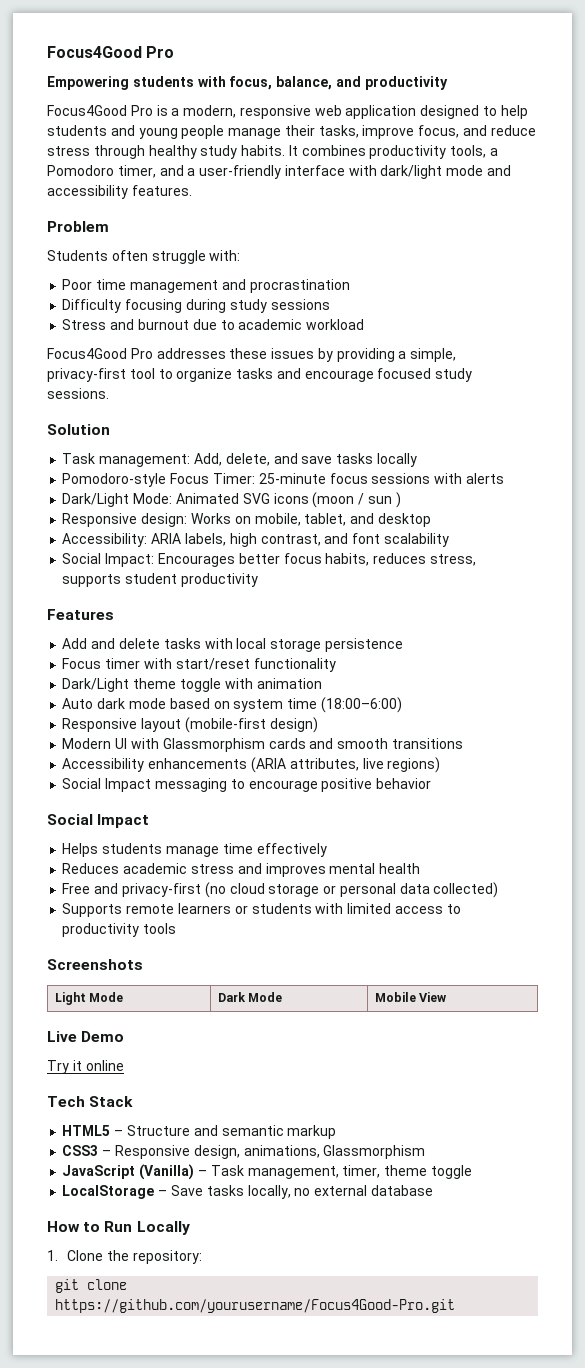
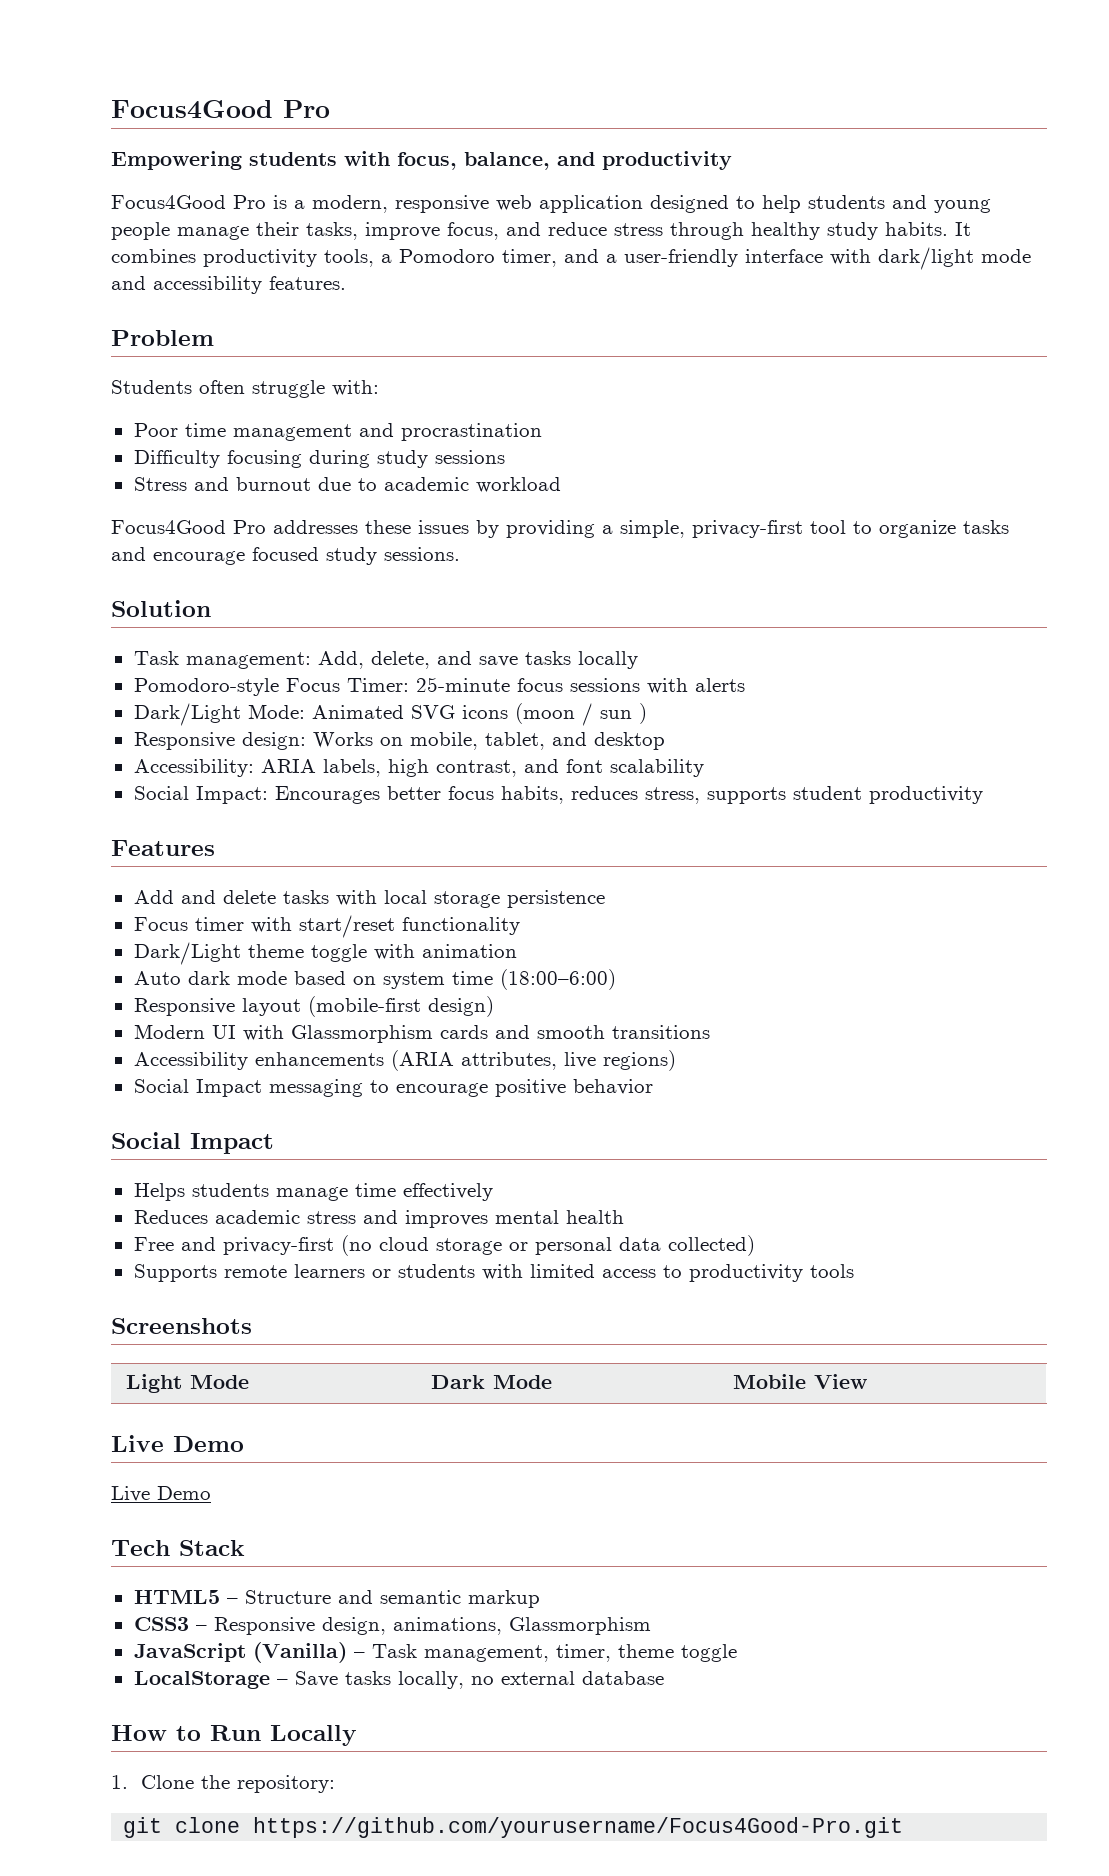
[47,1060,124,1074] Try it online -> [111,1486,211,1502] Live Demo

